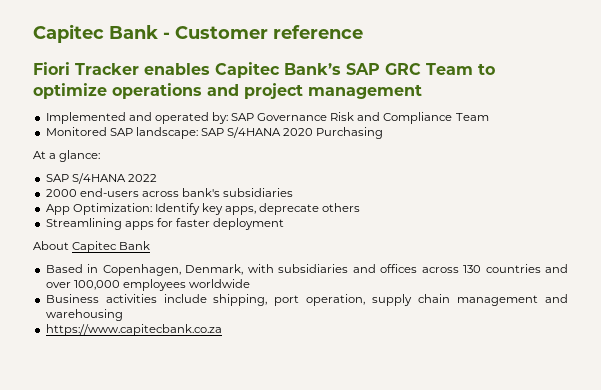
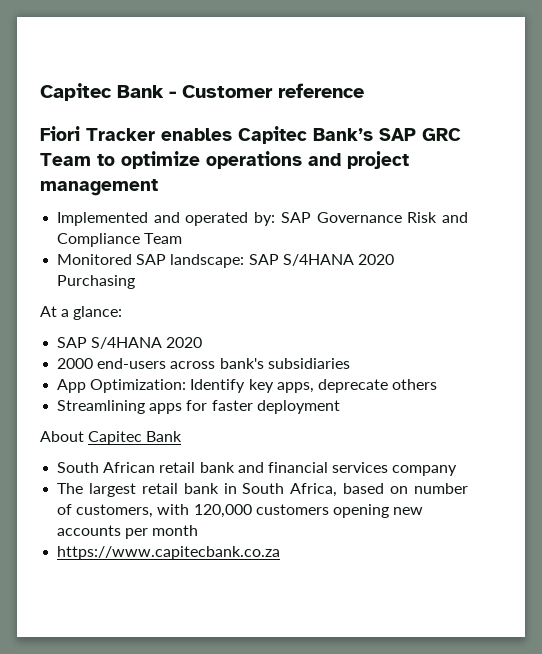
[127,174,157,182] 2022 -> [166,337,203,348] 2020
[45,264,569,276] [45,279,250,291] [45,294,568,306] [45,309,123,321] Based in Copenhagen, Denmark, with subsidiaries and offices across 130 countries and over 100,000 employees worldwide // Business activities include shipping, port operation, supply chain management and warehousing -> [57,462,458,476] [57,483,468,497] [57,504,424,518] [57,525,199,539] South African retail bank and financial services company // The largest retail bank in South Africa, based on number of customers, with 120,000 customers opening new accounts per month

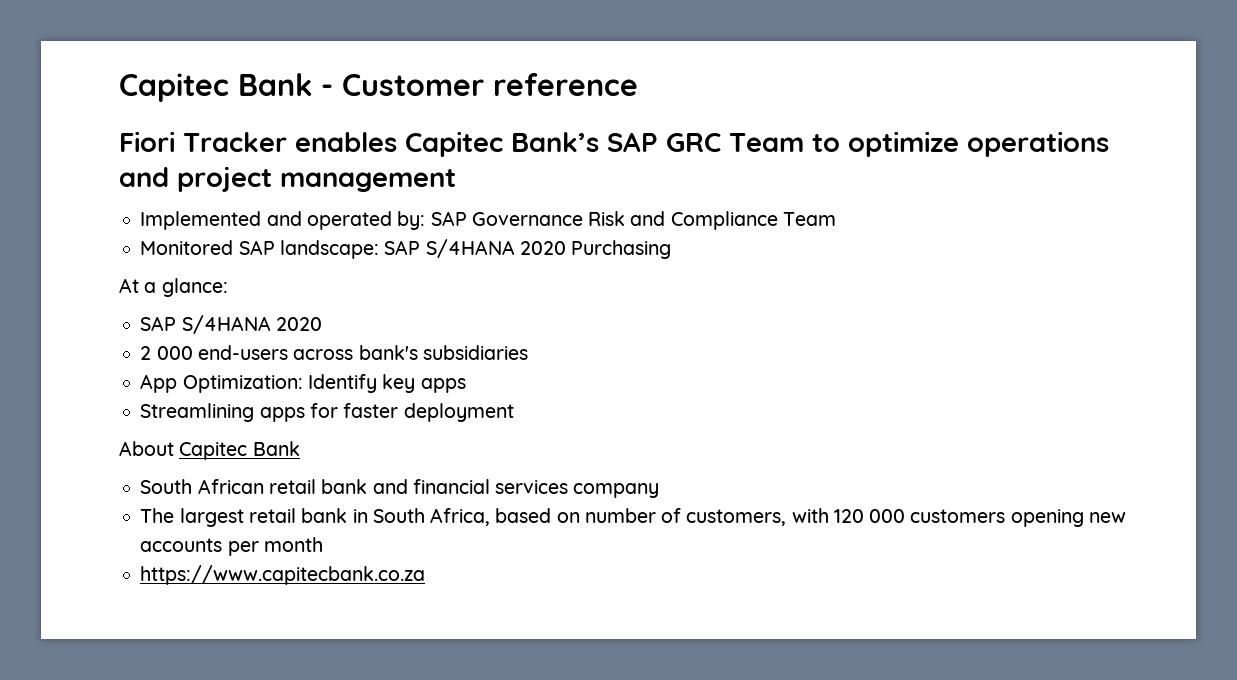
[57,358,94,369] 2000 -> [140,346,193,360] 2 000
[276,379,438,393] apps, deprecate others -> [420,378,466,393] apps
[193,504,252,518] 120,000 -> [833,509,906,523] 120 000

